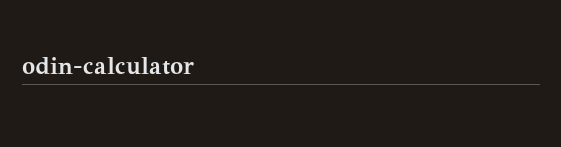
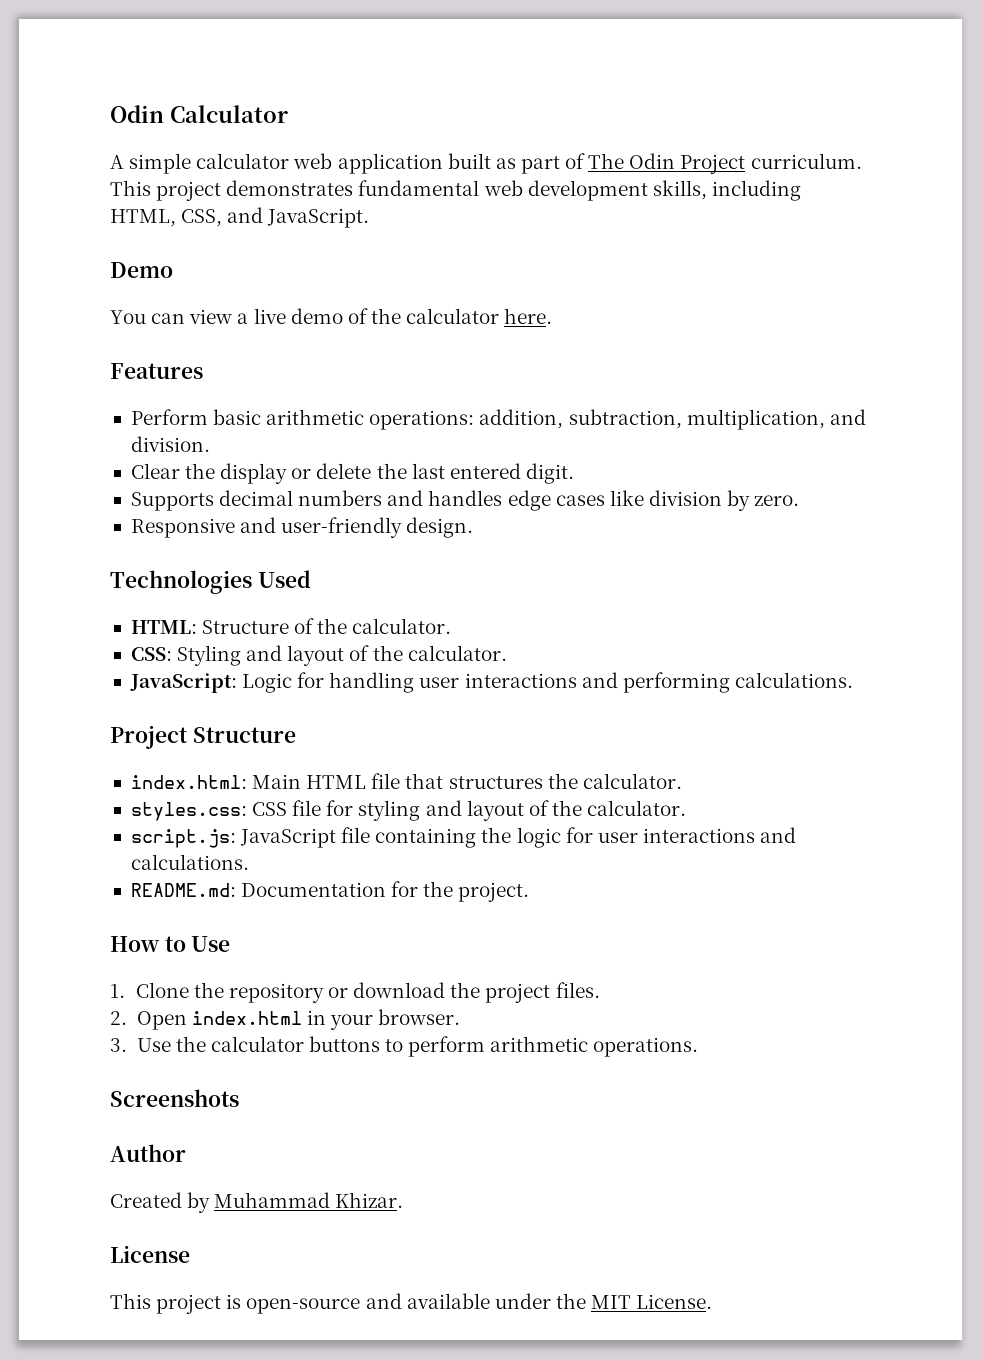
[22,57,194,75] odin-calculator -> [110,105,288,123] [110,153,862,174] [110,180,801,201] [110,207,370,228] [110,262,173,278] [110,308,553,324] [110,363,203,379] [130,409,866,430] [130,436,210,452] [130,463,574,484] [130,490,800,511] [130,517,474,538] [110,570,311,594] [130,618,452,634] [130,645,507,666] [129,672,853,693] [110,725,296,749] [130,773,682,789] [130,800,687,821] [130,827,797,848] [130,854,249,870] [130,881,530,902] [110,936,231,952] [110,982,600,1003] [110,1009,461,1030] [110,1036,699,1057] [110,1089,239,1107] [110,1144,186,1162] [110,1192,404,1213] [110,1245,190,1263] [110,1293,713,1314] Odin Calculator // A simple calculator web application built as part of The Odin Project curriculum. This project demonstrates fundamental web development skills, including HTML, CSS, and JavaScript. // Demo // You can view a live demo of the calculator here. // Features // Perform basic arithmetic operations: addition, subtraction, multiplication, and division. // Clear the display or delete the last entered digit. // Supports decimal numbers and handles edge cases like division by zero. // Responsive and user-friendly design. // Technologies Used // HTML: Structure of the calculator. // CSS: Styling and layout of the calculator. // JavaScript: Logic for handling user interactions and performing calculations. // Project Structure // index.html: Main HTML file that structures the calculator. // styles.css: CSS file for styling and layout of the calculator. // script.js: JavaScript file containing the logic for user interactions and calculations. // README.md: Documentation for the project. // How to Use // 1. Clone the repository or download the project files. // 2. Open index.html in your browser. // 3. Use the calculator buttons to perform arithmetic operations. // Screenshots // Author // Created by Muhammad Khizar. // License // This project is open-source and available under the MIT License.

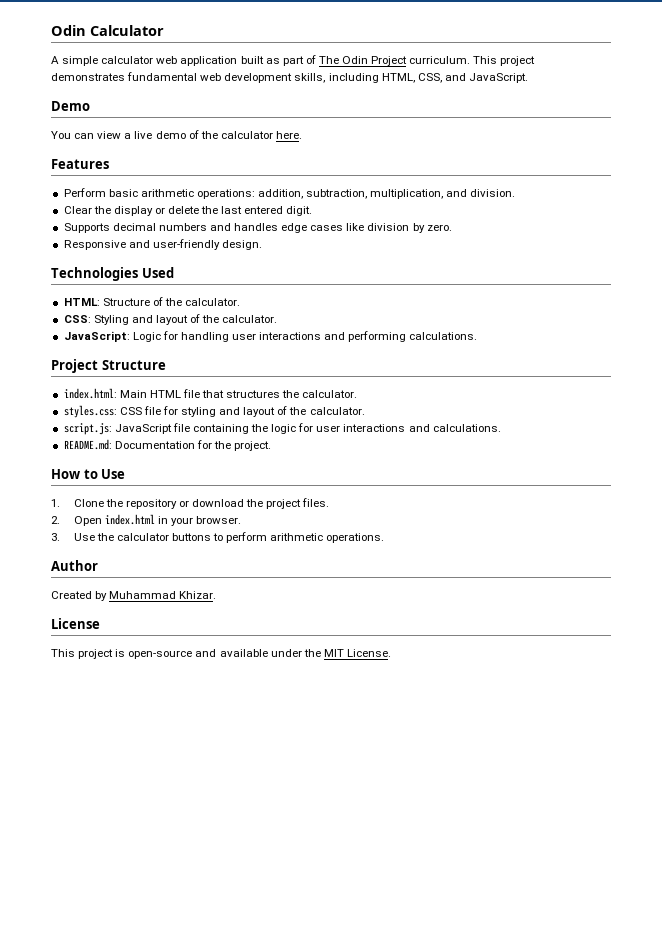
[110,1089,239,1107] // Screenshots -> (385, 538) none

